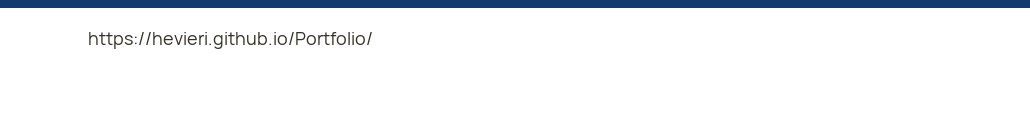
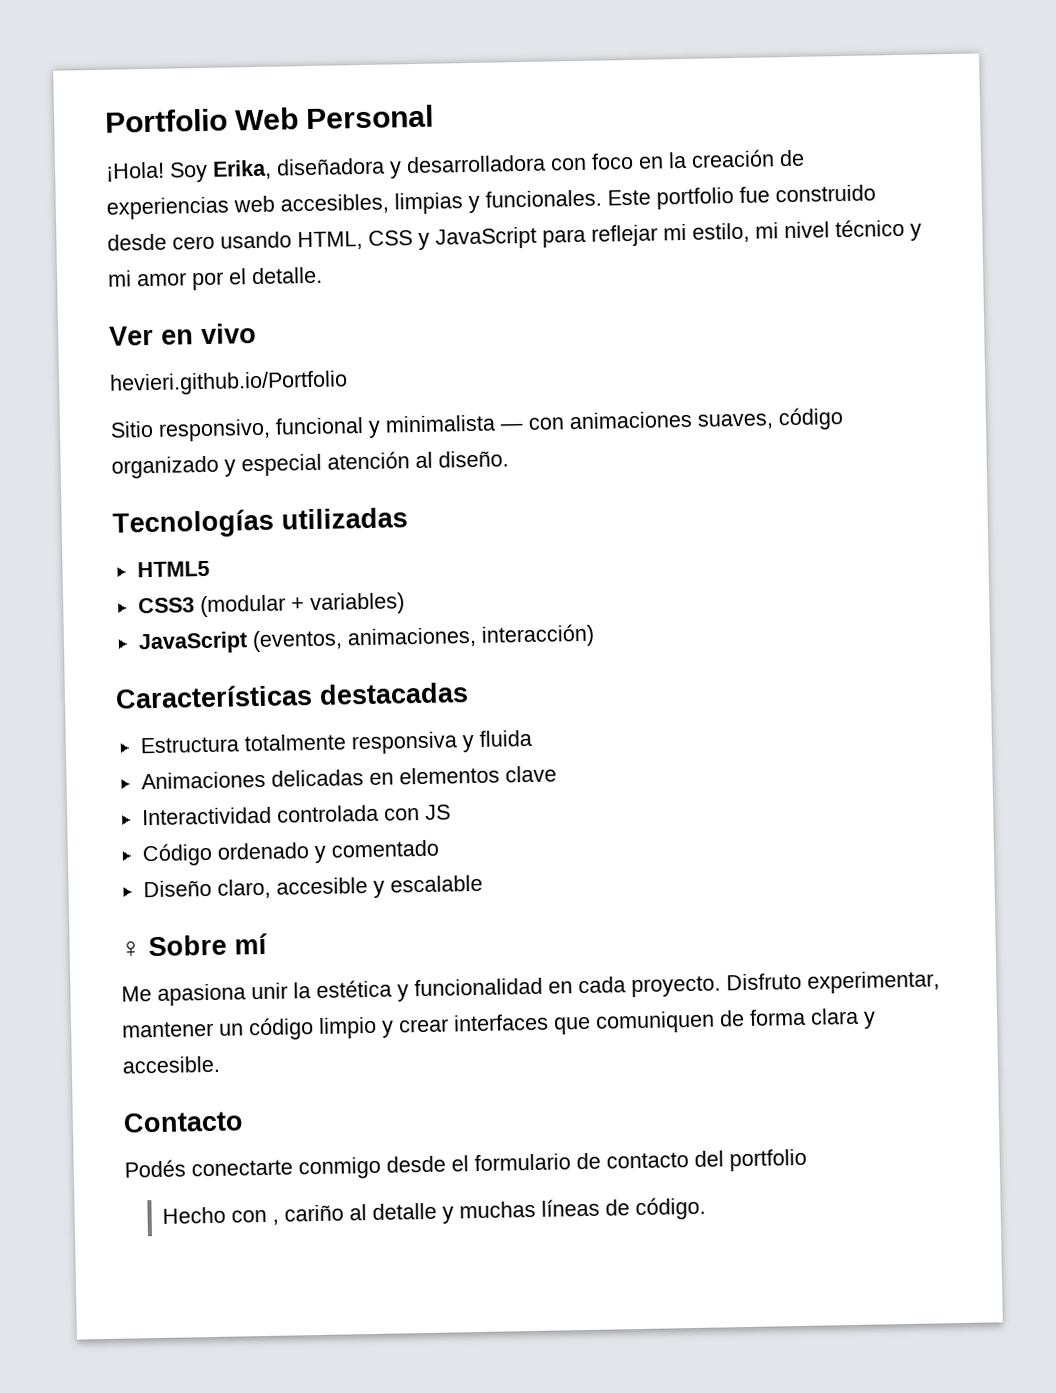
[88,32,373,49] https://hevieri.github.io/Portfolio/ -> [104,104,435,133] [105,149,805,183] [106,184,876,220] [107,218,922,251] [107,266,323,291] [109,323,257,346] [109,370,348,396] [110,407,844,442] [111,450,509,479] [112,507,408,539] [136,560,210,578] [137,592,405,618] [137,623,595,655] [115,682,469,709] [139,729,532,755] [140,765,557,790] [141,804,451,826] [141,839,439,867] [142,874,483,899] [120,932,268,957] [121,970,940,1006] [122,1007,876,1041] [122,1055,220,1074] [123,1111,244,1133] [124,1148,807,1180] [162,1196,707,1225] Portfolio Web Personal // ¡Hola! Soy Erika, diseñadora y desarrolladora con foco en la creación de experiencias web accesibles, limpias y funcionales. Este portfolio fue construido desde cero usando HTML, CSS y JavaScript para reflejar mi estilo, mi nivel técnico y mi amor por el detalle. // Ver en vivo // hevieri.github.io/Portfolio // Sitio responsivo, funcional y minimalista — con animaciones suaves, código organizado y especial atención al diseño. // Tecnologías utilizadas // HTML5 // CSS3 (modular + variables) // JavaScript (eventos, animaciones, interacción) // Características destacadas // Estructura totalmente responsiva y fluida // Animaciones delicadas en elementos clave // Interactividad controlada con JS // Código ordenado y comentado // Diseño claro, accesible y escalable // ♀ Sobre mí // Me apasiona unir la estética y funcionalidad en cada proyecto. Disfruto experimentar, mantener un código limpio y crear interfaces que comuniquen de forma clara y accesible. // Contacto // Podés conectarte conmigo desde el formulario de contacto del portfolio // Hecho con , cariño al detalle y muchas líneas de código.

